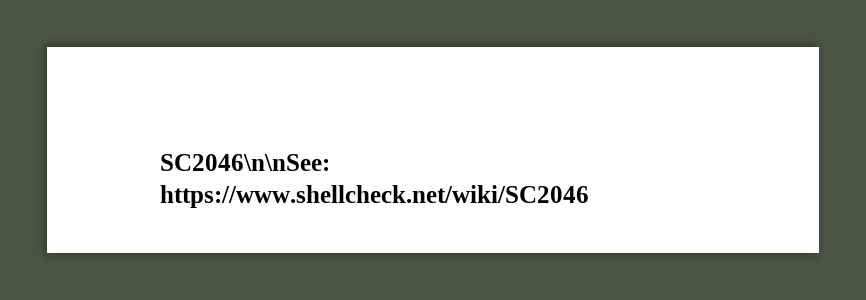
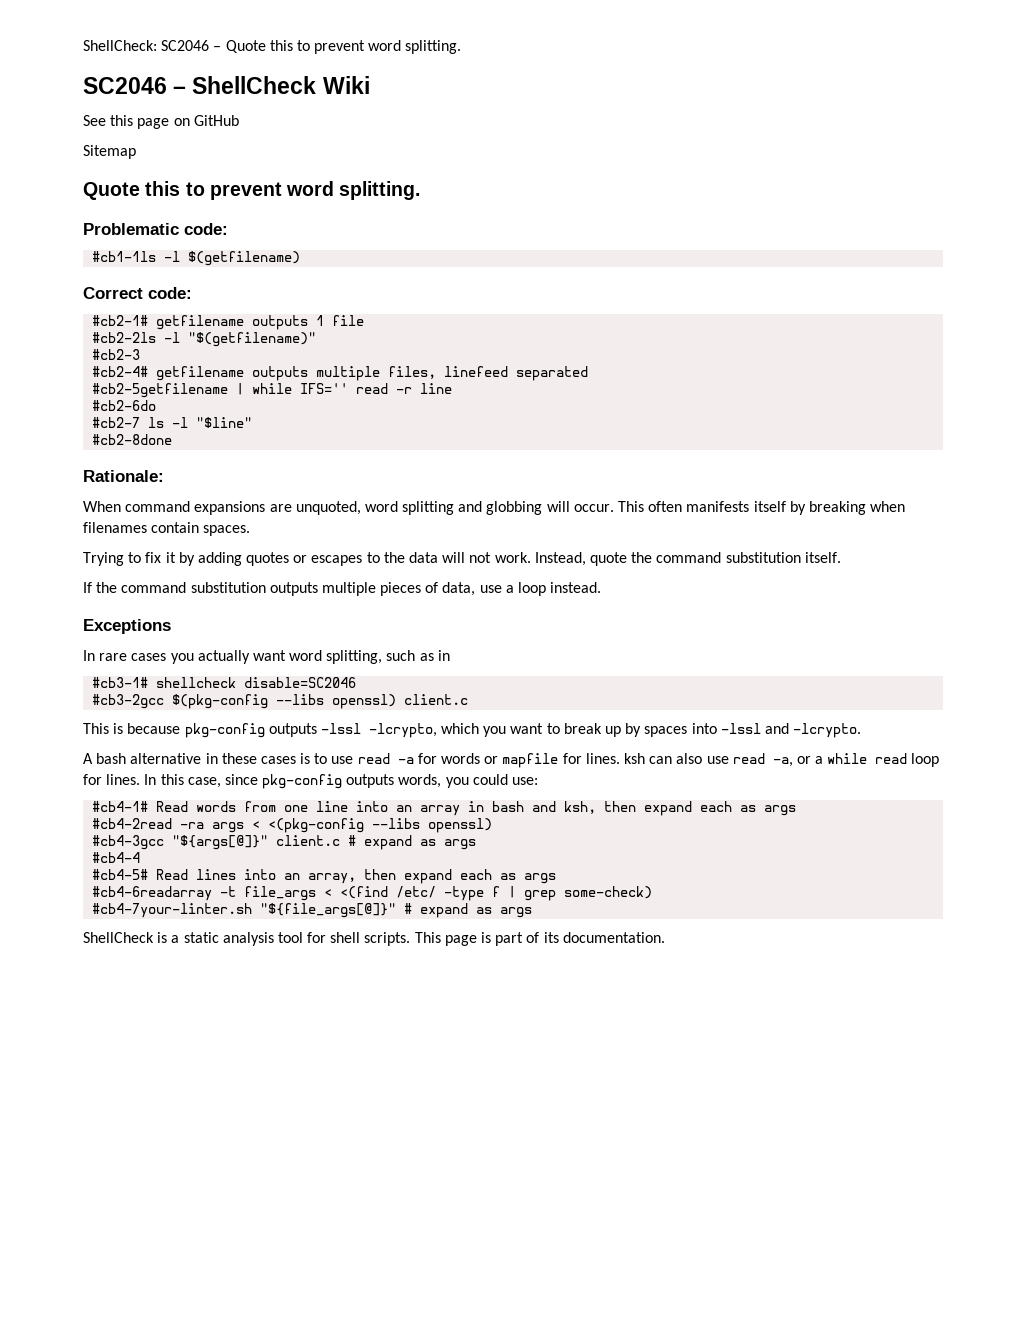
[160,154,330,171] [160,185,589,208] SC2046\n\nSee: https://www.shellcheck.net/wiki/SC2046 -> [83,40,462,54] [83,76,370,94] [83,115,239,129] [83,145,136,159] [83,181,421,200] [83,223,228,235] [92,251,301,266] [83,287,192,299] [92,315,365,330] [92,332,317,347] [92,349,141,360] [92,366,589,381] [92,383,453,398] [92,400,157,411] [92,417,253,428] [92,434,173,445] [83,470,164,482] [83,501,906,515] [83,522,251,536] [83,552,841,566] [83,582,602,596] [83,619,171,634] [83,650,450,664] [92,677,357,688] [92,694,469,709] [83,723,862,738] [83,753,940,768] [83,774,539,789] [92,801,797,816] [92,818,493,833] [92,835,477,850] [92,852,141,863] [92,869,557,884] [92,886,653,901] [92,903,533,918] [83,932,665,946] ShellCheck: SC2046 – Quote this to prevent word splitting. // SC2046 – ShellCheck Wiki // See this page on GitHub // Sitemap // Quote this to prevent word splitting. // Problematic code: // #cb1-1ls -l $(getfilename) // Correct code: // #cb2-1# getfilename outputs 1 file // #cb2-2ls -l "$(getfilename)" // #cb2-3 // #cb2-4# getfilename outputs multiple files, linefeed separated // #cb2-5getfilename | while IFS='' read -r line // #cb2-6do // #cb2-7 ls -l "$line" // #cb2-8done // Rationale: // When command expansions are unquoted, word splitting and globbing will occur. This often manifests itself by breaking when filenames contain spaces. // Trying to fix it by adding quotes or escapes to the data will not work. Instead, quote the command substitution itself. // If the command substitution outputs multiple pieces of data, use a loop instead. // Exceptions // In rare cases you actually want word splitting, such as in // #cb3-1# shellcheck disable=SC2046 // #cb3-2gcc $(pkg-config --libs openssl) client.c // This is because pkg-config outputs -lssl -lcrypto, which you want to break up by spaces into -lssl and -lcrypto. // A bash alternative in these cases is to use read -a for words or mapfile for lines. ksh can also use read -a, or a while read loop for lines. In this case, since pkg-config outputs words, you could use: // #cb4-1# Read words from one line into an array in bash and ksh, then expand each as args // #cb4-2read -ra args < <(pkg-config --libs openssl) // #cb4-3gcc "${args[@]}" client.c # expand as args // #cb4-4 // #cb4-5# Read lines into an array, then expand each as args // #cb4-6readarray -t file_args < <(find /etc/ -type f | grep some-check) // #cb4-7your-linter.sh "${file_args[@]}" # expand as args // ShellCheck is a static analysis tool for shell scripts. This page is part of its documentation.

